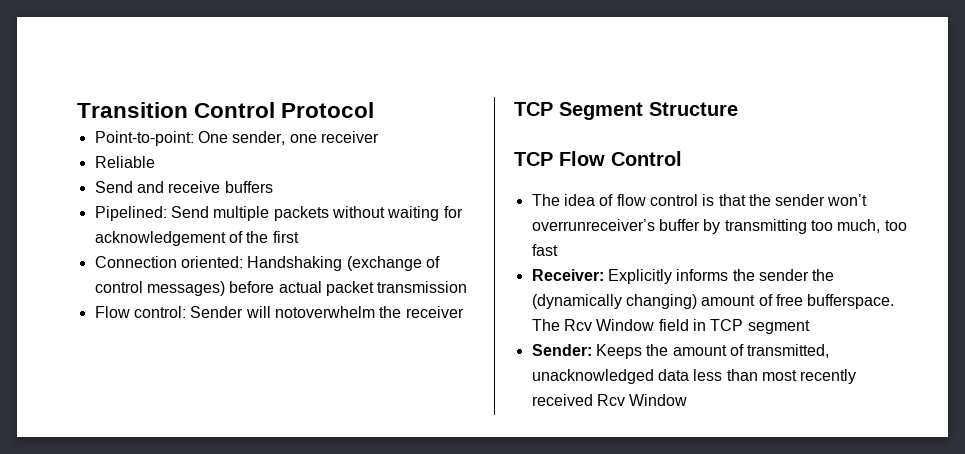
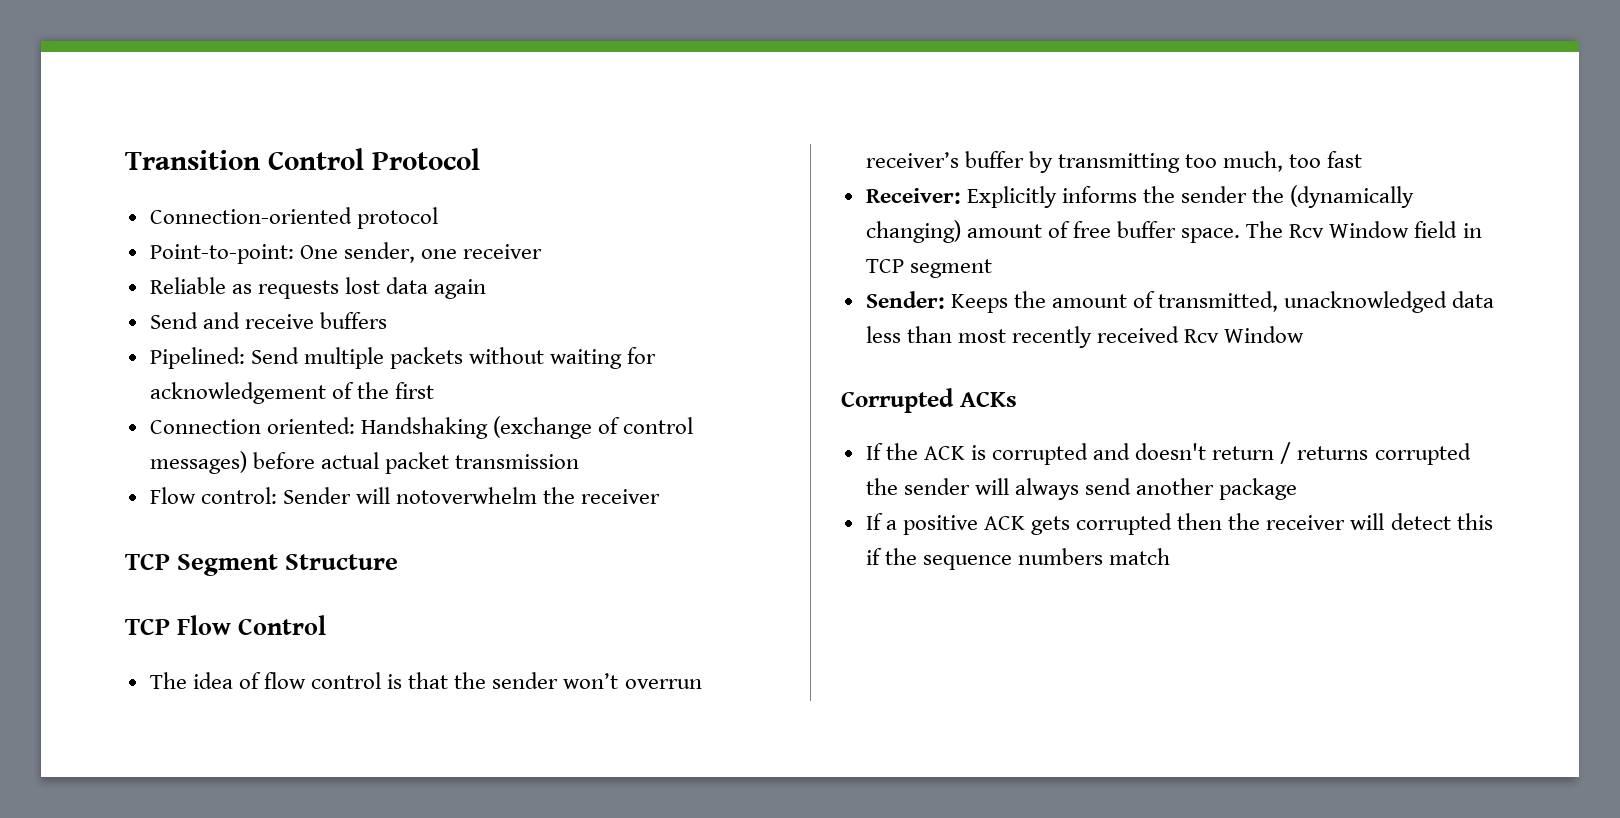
(375, 110) none -> [149,207,438,229] // Connection-oriented protocol
(155, 162) none -> [231,277,487,299] as requests lost data again
[531,219,655,231] overrunreceiver’s -> [624,679,702,689] [865,152,959,168] overrun receiver’s
[807,294,895,309] bufferspace. -> [1117,221,1241,243] buffer space.
(688, 400) none -> [841,388,1017,413] [865,442,1471,465] [865,478,1298,500] [865,513,1493,535] [865,548,1171,570] // Corrupted ACKs // If the ACK is corrupted and doesn't return / returns corrupted the sender will always send another package // If a positive ACK gets corrupted then the receiver will detect this if the sequence numbers match

